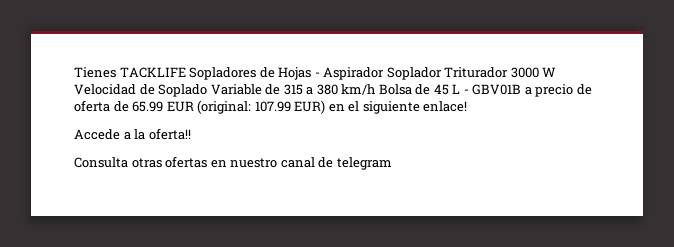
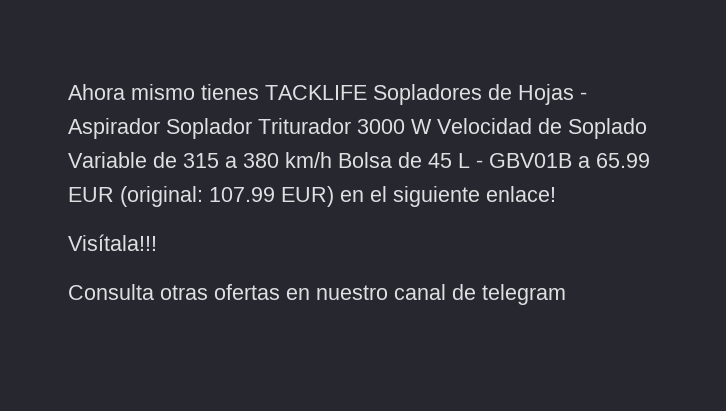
[74,67,116,78] Tienes -> [68,84,259,100] Ahora mismo tienes
[535,84,592,97] [74,100,129,112] precio de oferta de -> (590, 162) none
[74,128,191,140] Accede a la oferta!! -> [68,234,157,251] Visítala!!!

